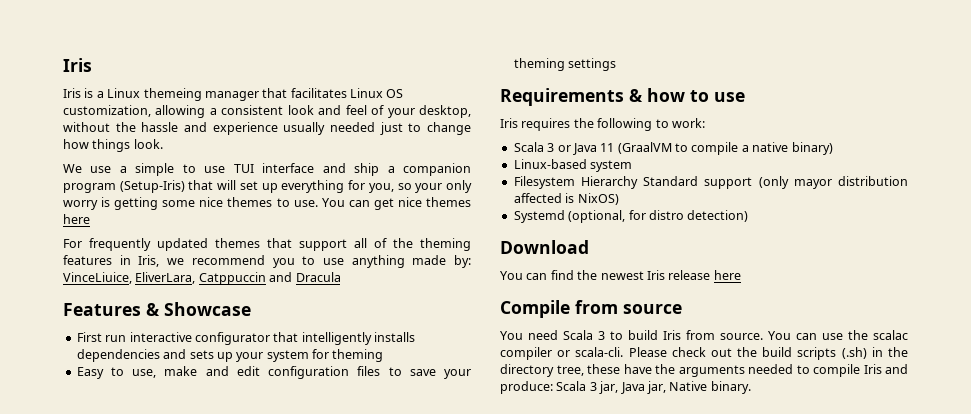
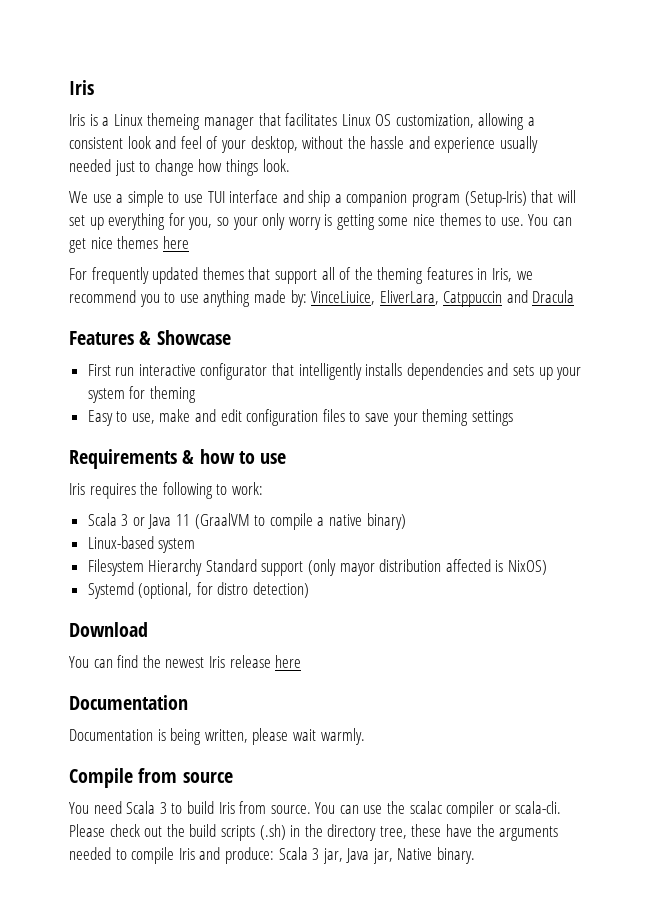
(741, 275) none -> [69,695,188,710] [69,728,365,745] // Documentation // Documentation is being written, please wait warmly.

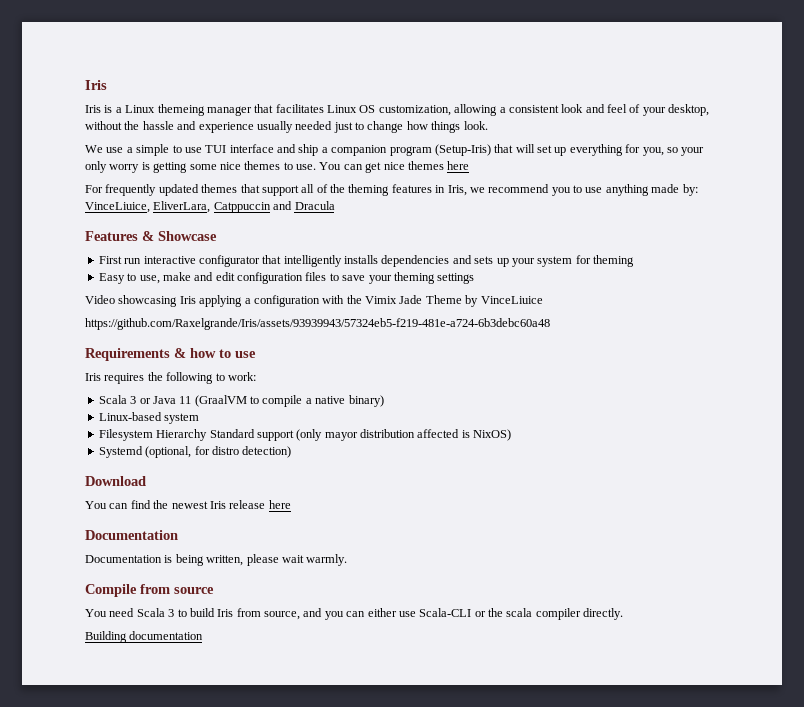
(513, 418) none -> [85,295,543,307] [85,318,550,330] // Video showcasing Iris applying a configuration with the Vimix Jade Theme by VinceLiuice // https://github.com/Raxelgrande/Iris/assets/93939943/57324eb5-f219-481e-a724-6b3debc60a48
[270,801,562,818] [69,824,559,841] [69,847,476,864] source. You can use the scalac compiler or scala-cli. Please check out the build scripts (.sh) in the directory tree, these have the arguments needed to compile Iris and produce: Scala 3 jar, Java jar, Native binary. -> [264,608,624,620] [85,631,204,643] source, and you can either use Scala-CLI or the scala compiler directly. // Building documentation

